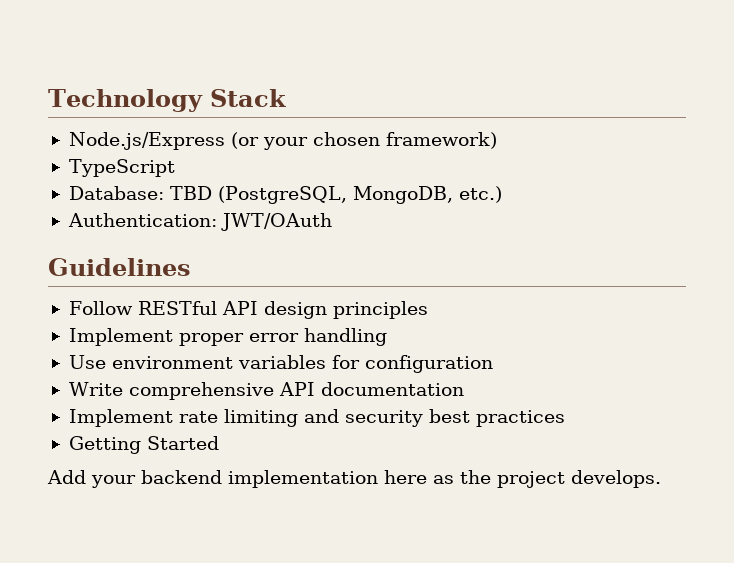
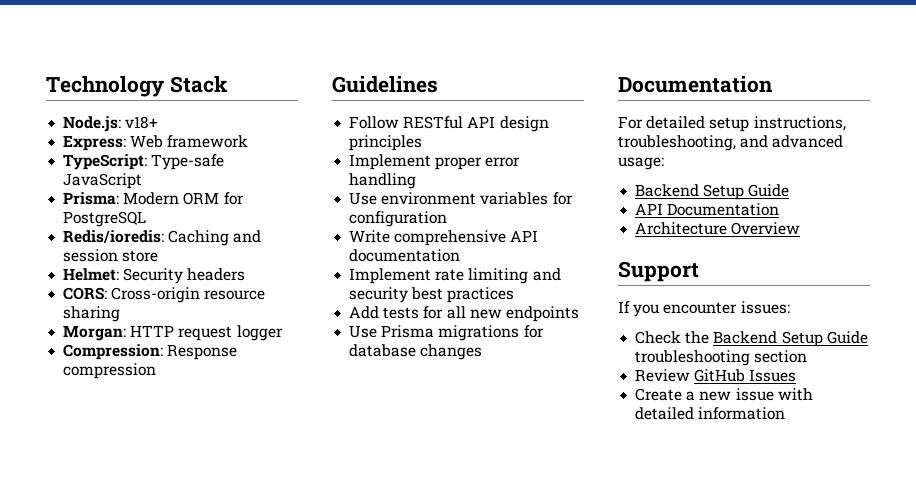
[68,132,497,150] [68,159,175,177] [68,186,502,204] [67,213,332,231] Node.js/Express (or your chosen framework) // TypeScript // Database: TBD (PostgreSQL, MongoDB, etc.) // Authentication: JWT/OAuth -> [63,116,159,132] [63,135,249,151] [63,154,225,170] [63,173,143,189] [63,192,244,205] [63,211,147,227] [63,230,262,246] [63,249,159,262] [63,268,246,284] [63,287,266,303] [63,306,121,322] [63,325,283,341] [63,344,238,360] [63,363,157,379] Node.js: v18+ // Express: Web framework // TypeScript: Type-safe JavaScript // Prisma: Modern ORM for PostgreSQL // Redis/ioredis: Caching and session store // Helmet: Security headers // CORS: Cross-origin resource sharing // Morgan: HTTP request logger // Compression: Response compression
[68,436,219,454] [47,470,661,488] Getting Started // Add your backend implementation here as the project develops. -> [349,306,579,322] [349,325,544,341] [349,344,483,360] [618,76,773,93] [618,116,846,132] [618,135,844,151] [618,157,664,170] [635,184,790,200] [635,203,780,216] [635,222,801,235] [618,261,699,282] [618,301,790,317] [635,331,868,347] [635,350,808,366] [635,369,797,382] [635,388,813,401] [635,407,786,420] Add tests for all new endpoints // Use Prisma migrations for database changes // Documentation // For detailed setup instructions, troubleshooting, and advanced usage: // Backend Setup Guide // API Documentation // Architecture Overview // Support // If you encounter issues: // Check the Backend Setup Guide troubleshooting section // Review GitHub Issues // Create a new issue with detailed information

